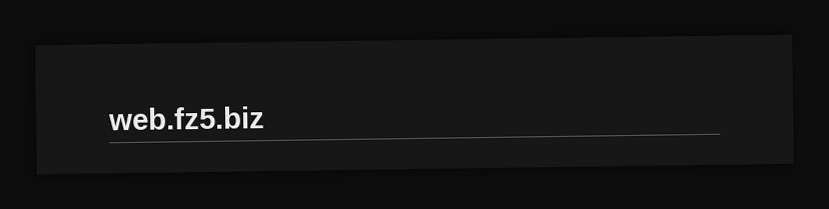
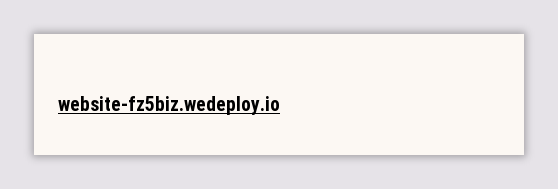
[108,106,265,131] web.fz5.biz -> [58,96,280,115] website-fz5biz.wedeploy.io

